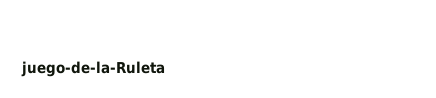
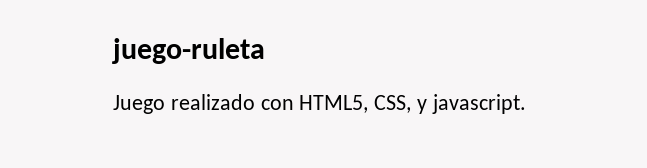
[21,61,165,77] juego-de-la-Ruleta -> [112,38,265,64] [113,94,526,114] juego-ruleta // Juego realizado con HTML5, CSS, y javascript.

